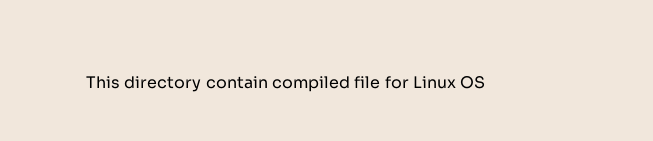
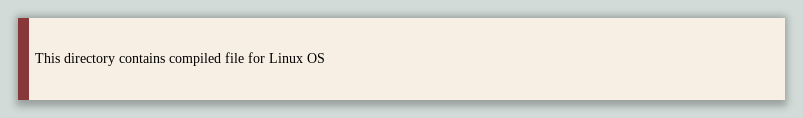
[205,76,268,89] contain -> [119,53,165,63] contains

